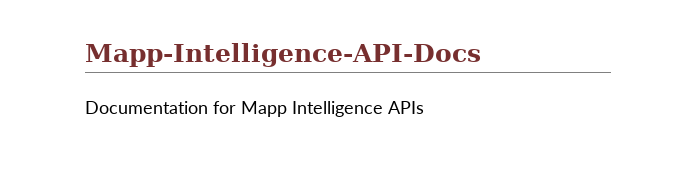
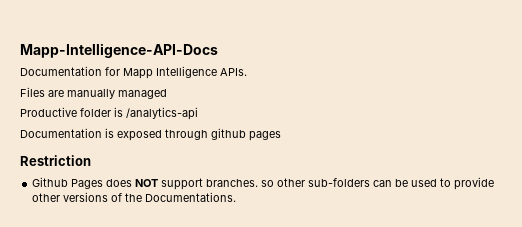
[388,101,424,114] APIs -> [220,68,247,76] [20,87,167,99] [20,107,198,120] [20,128,281,141] [20,155,91,166] [32,177,495,190] [32,192,237,202] APIs. // Files are manually managed // Productive folder is /analytics-api // Documentation is exposed through github pages // Restriction // Github Pages does NOT support branches. so other sub-folders can be used to provide other versions of the Documentations.

